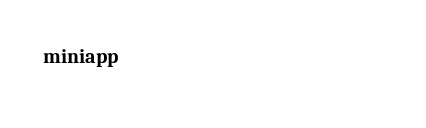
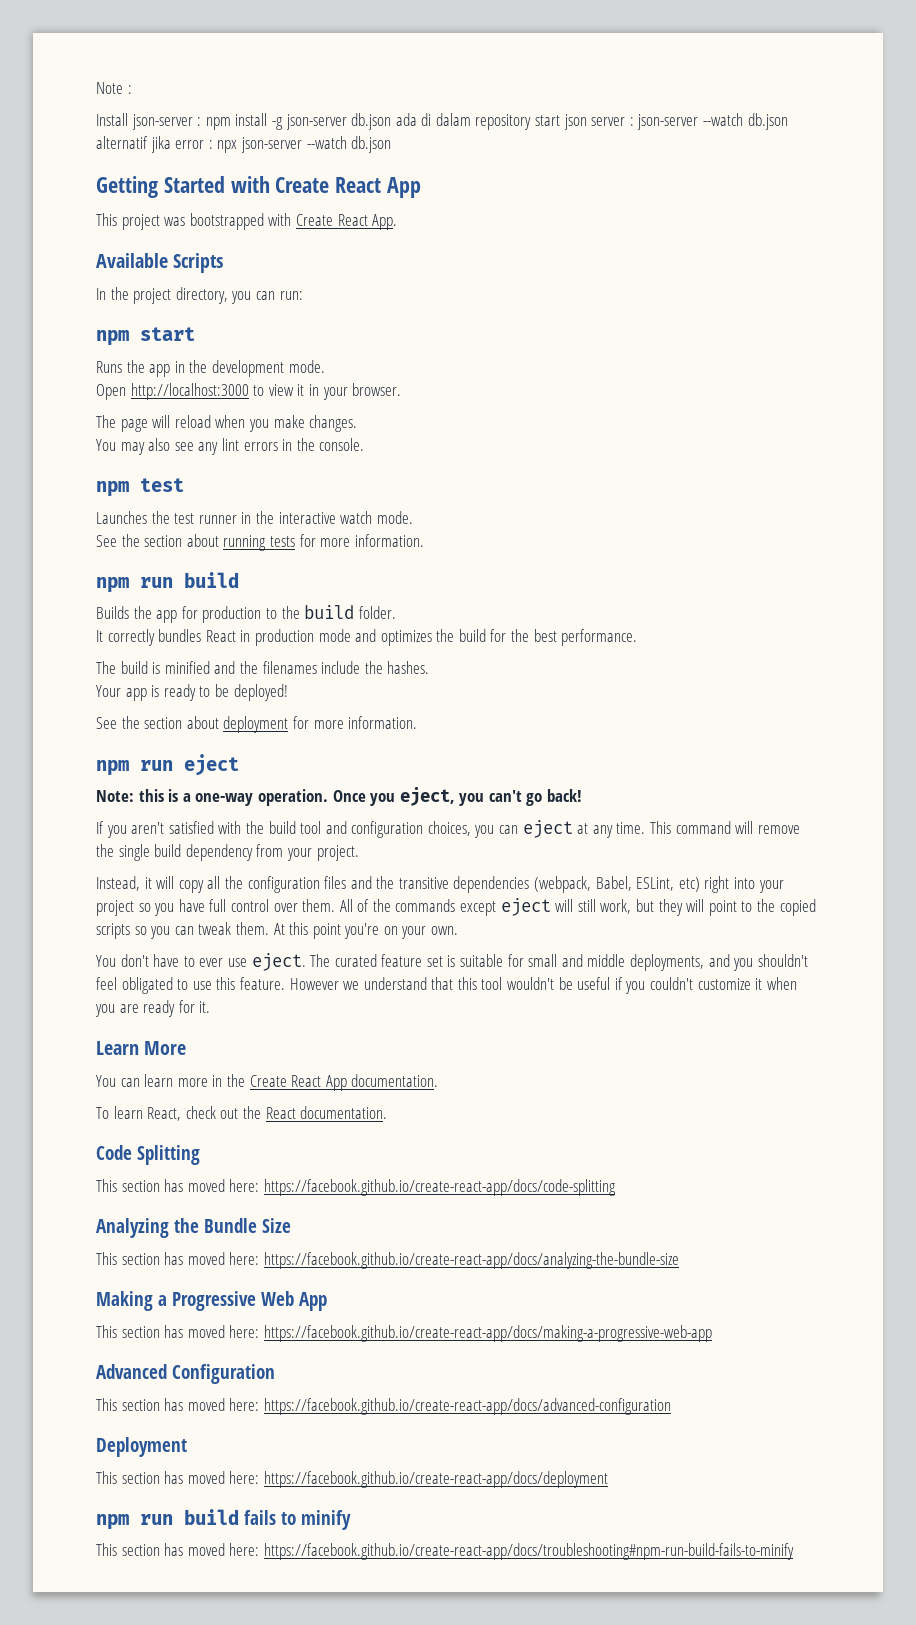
[43,49,118,67] miniapp -> [96,82,132,94] [96,113,788,130] [96,136,392,153] [96,176,422,198] [96,213,398,230] [96,253,224,273] [96,287,303,304] [96,327,195,346] [96,360,325,377] [96,383,402,400] [96,415,358,432] [96,438,365,455] [96,478,184,497] [96,511,413,524] [96,534,424,551] [96,572,239,593] [96,605,396,623] [96,629,638,646] [96,661,430,674] [96,684,288,701] [96,716,418,733] [96,754,239,776] [96,787,583,806] [96,820,800,838] [96,844,359,861] [96,876,784,893] [96,898,816,916] [96,922,459,939] [96,953,808,971] [96,977,797,994] [95,1000,211,1017] [96,1041,187,1055] [96,1074,439,1091] [96,1106,388,1121] [96,1145,200,1165] [96,1179,616,1196] [96,1218,291,1238] [96,1252,679,1269] [96,1291,327,1311] [96,1325,712,1342] [96,1364,275,1384] [96,1398,671,1415] [96,1437,187,1457] [96,1471,608,1488] [96,1509,351,1530] [96,1543,794,1560] Note : // Install json-server : npm install -g json-server db.json ada di dalam repository start json server : json-server --watch db.json alternatif jika error : npx json-server --watch db.json // Getting Started with Create React App // This project was bootstrapped with Create React App. // Available Scripts // In the project directory, you can run: // npm start // Runs the app in the development mode. // Open http://localhost:3000 to view it in your browser. // The page will reload when you make changes. // You may also see any lint errors in the console. // npm test // Launches the test runner in the interactive watch mode. // See the section about running tests for more information. // npm run build // Builds the app for production to the build folder. // It correctly bundles React in production mode and optimizes the build for the best performance. // The build is minified and the filenames include the hashes. // Your app is ready to be deployed! // See the section about deployment for more information. // npm run eject // Note: this is a one-way operation. Once you eject, you can't go back! // If you aren't satisfied with the build tool and configuration choices, you can eject at any time. This command will remove the single build dependency from your project. // Instead, it will copy all the configuration files and the transitive dependencies (webpack, Babel, ESLint, etc) right into your project so you have full control over them. All of the commands except eject will still work, but they will point to the copied scripts so you can tweak them. At this point you're on your own. // You don't have to ever use eject. The curated feature set is suitable for small and middle deployments, and you shouldn't feel obligated to use this feature. However we understand that this tool wouldn't be useful if you couldn't customize it when you are ready for it. // Learn More // You can learn more in the Create React App documentation. // To learn React, check out the React documentation. // Code Splitting // This section has moved here: https://facebook.github.io/create-react-app/docs/code-splitting // Analyzing the Bundle Size // This section has moved here: https://facebook.github.io/create-react-app/docs/analyzing-the-bundle-size // Making a Progressive Web App // This section has moved here: https://facebook.github.io/create-react-app/docs/making-a-progressive-web-app // Advanced Configuration // This section has moved here: https://facebook.github.io/create-react-app/docs/advanced-configuration // Deployment // This section has moved here: https://facebook.github.io/create-react-app/docs/deployment // npm run build fails to minify // This section has moved here: https://facebook.github.io/create-react-app/docs/troubleshooting#npm-run-build-fails-to-minify

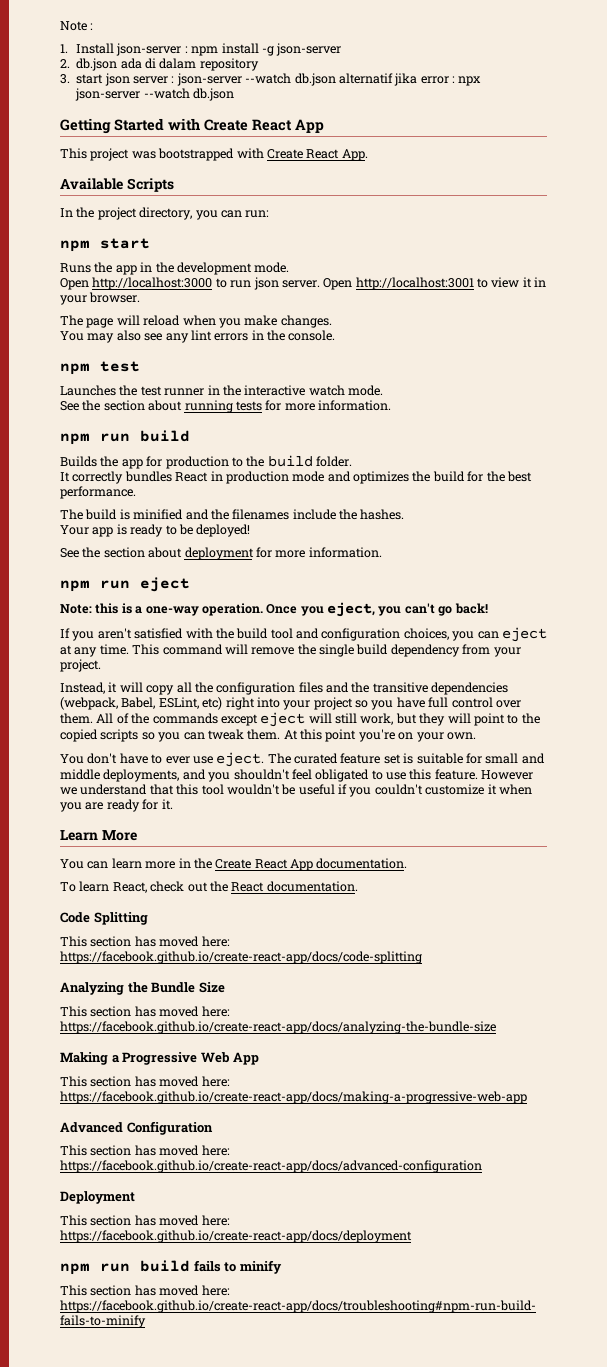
(132, 89) none -> [60,44,68,53] 1.
(347, 122) none -> [60,59,70,68] // 2.
(532, 122) none -> [60,74,70,84] // 3.
(265, 390) none -> [230,277,488,290] run json server. Open http://localhost:3001 to

